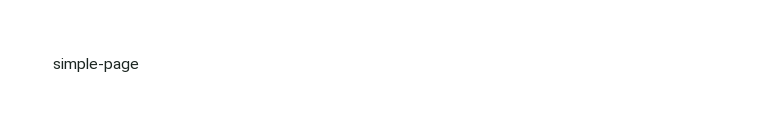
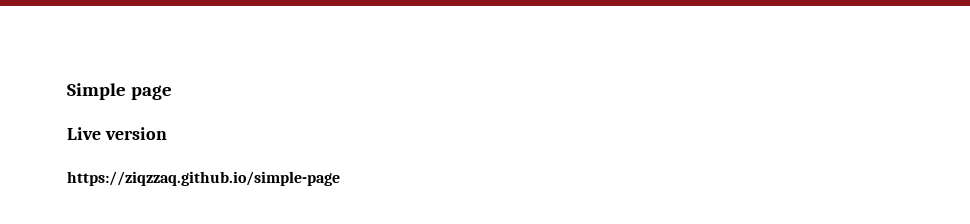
[53,58,139,72] simple-page -> [67,83,172,100] [67,127,167,140] [67,171,340,186] Simple page // Live version // https://ziqzzaq.github.io/simple-page

